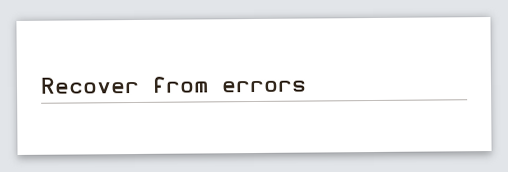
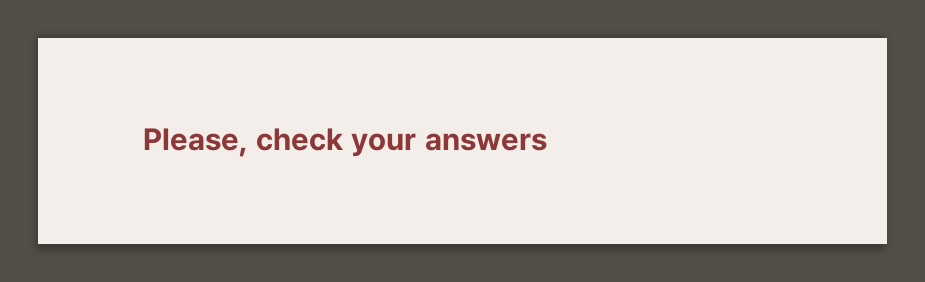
[40,76,307,94] Recover from errors -> [143,128,547,157] Please, check your answers

